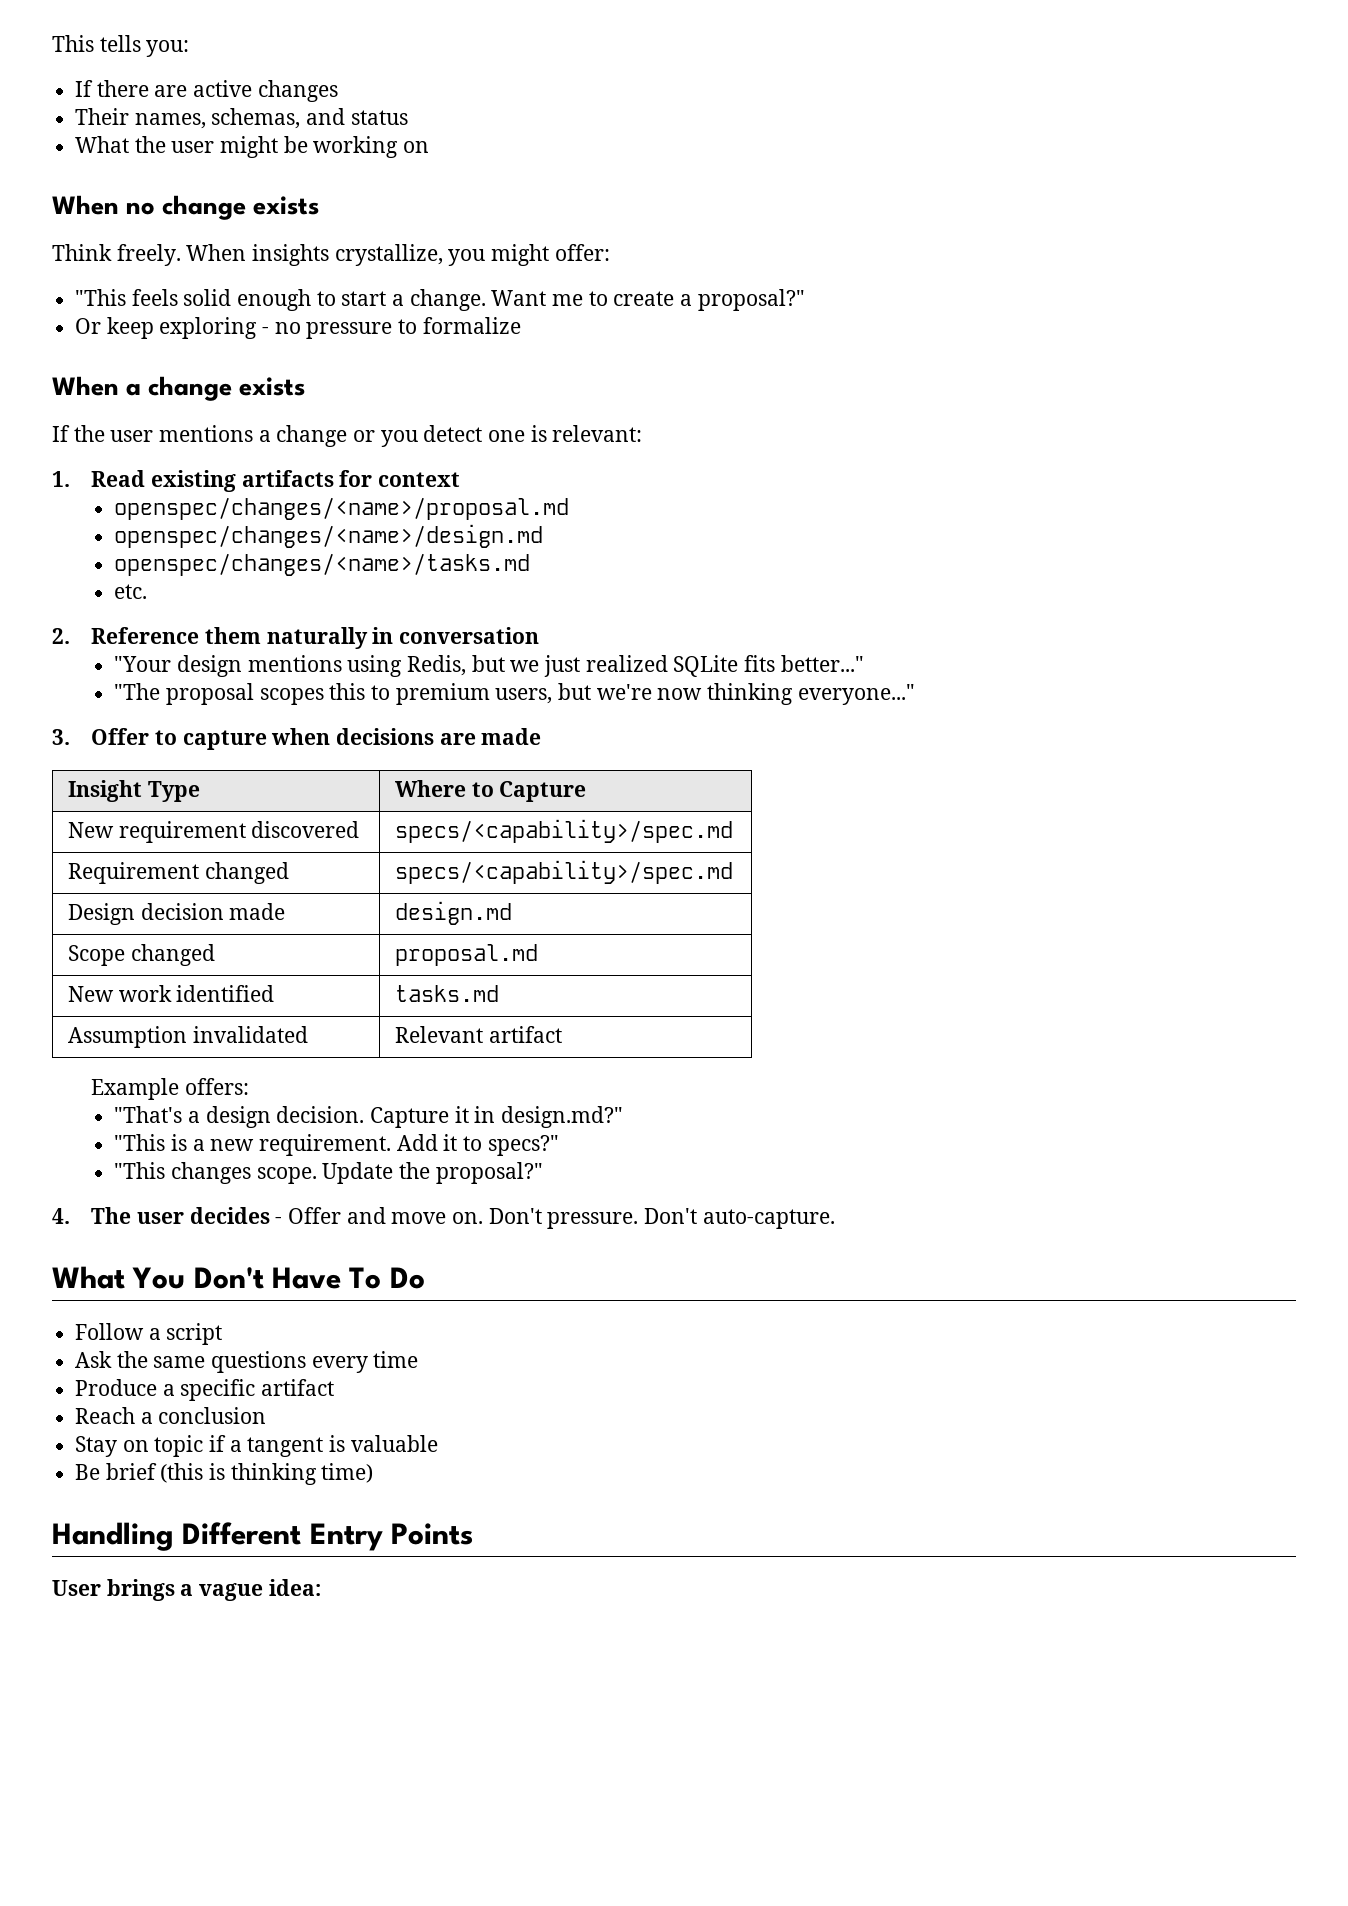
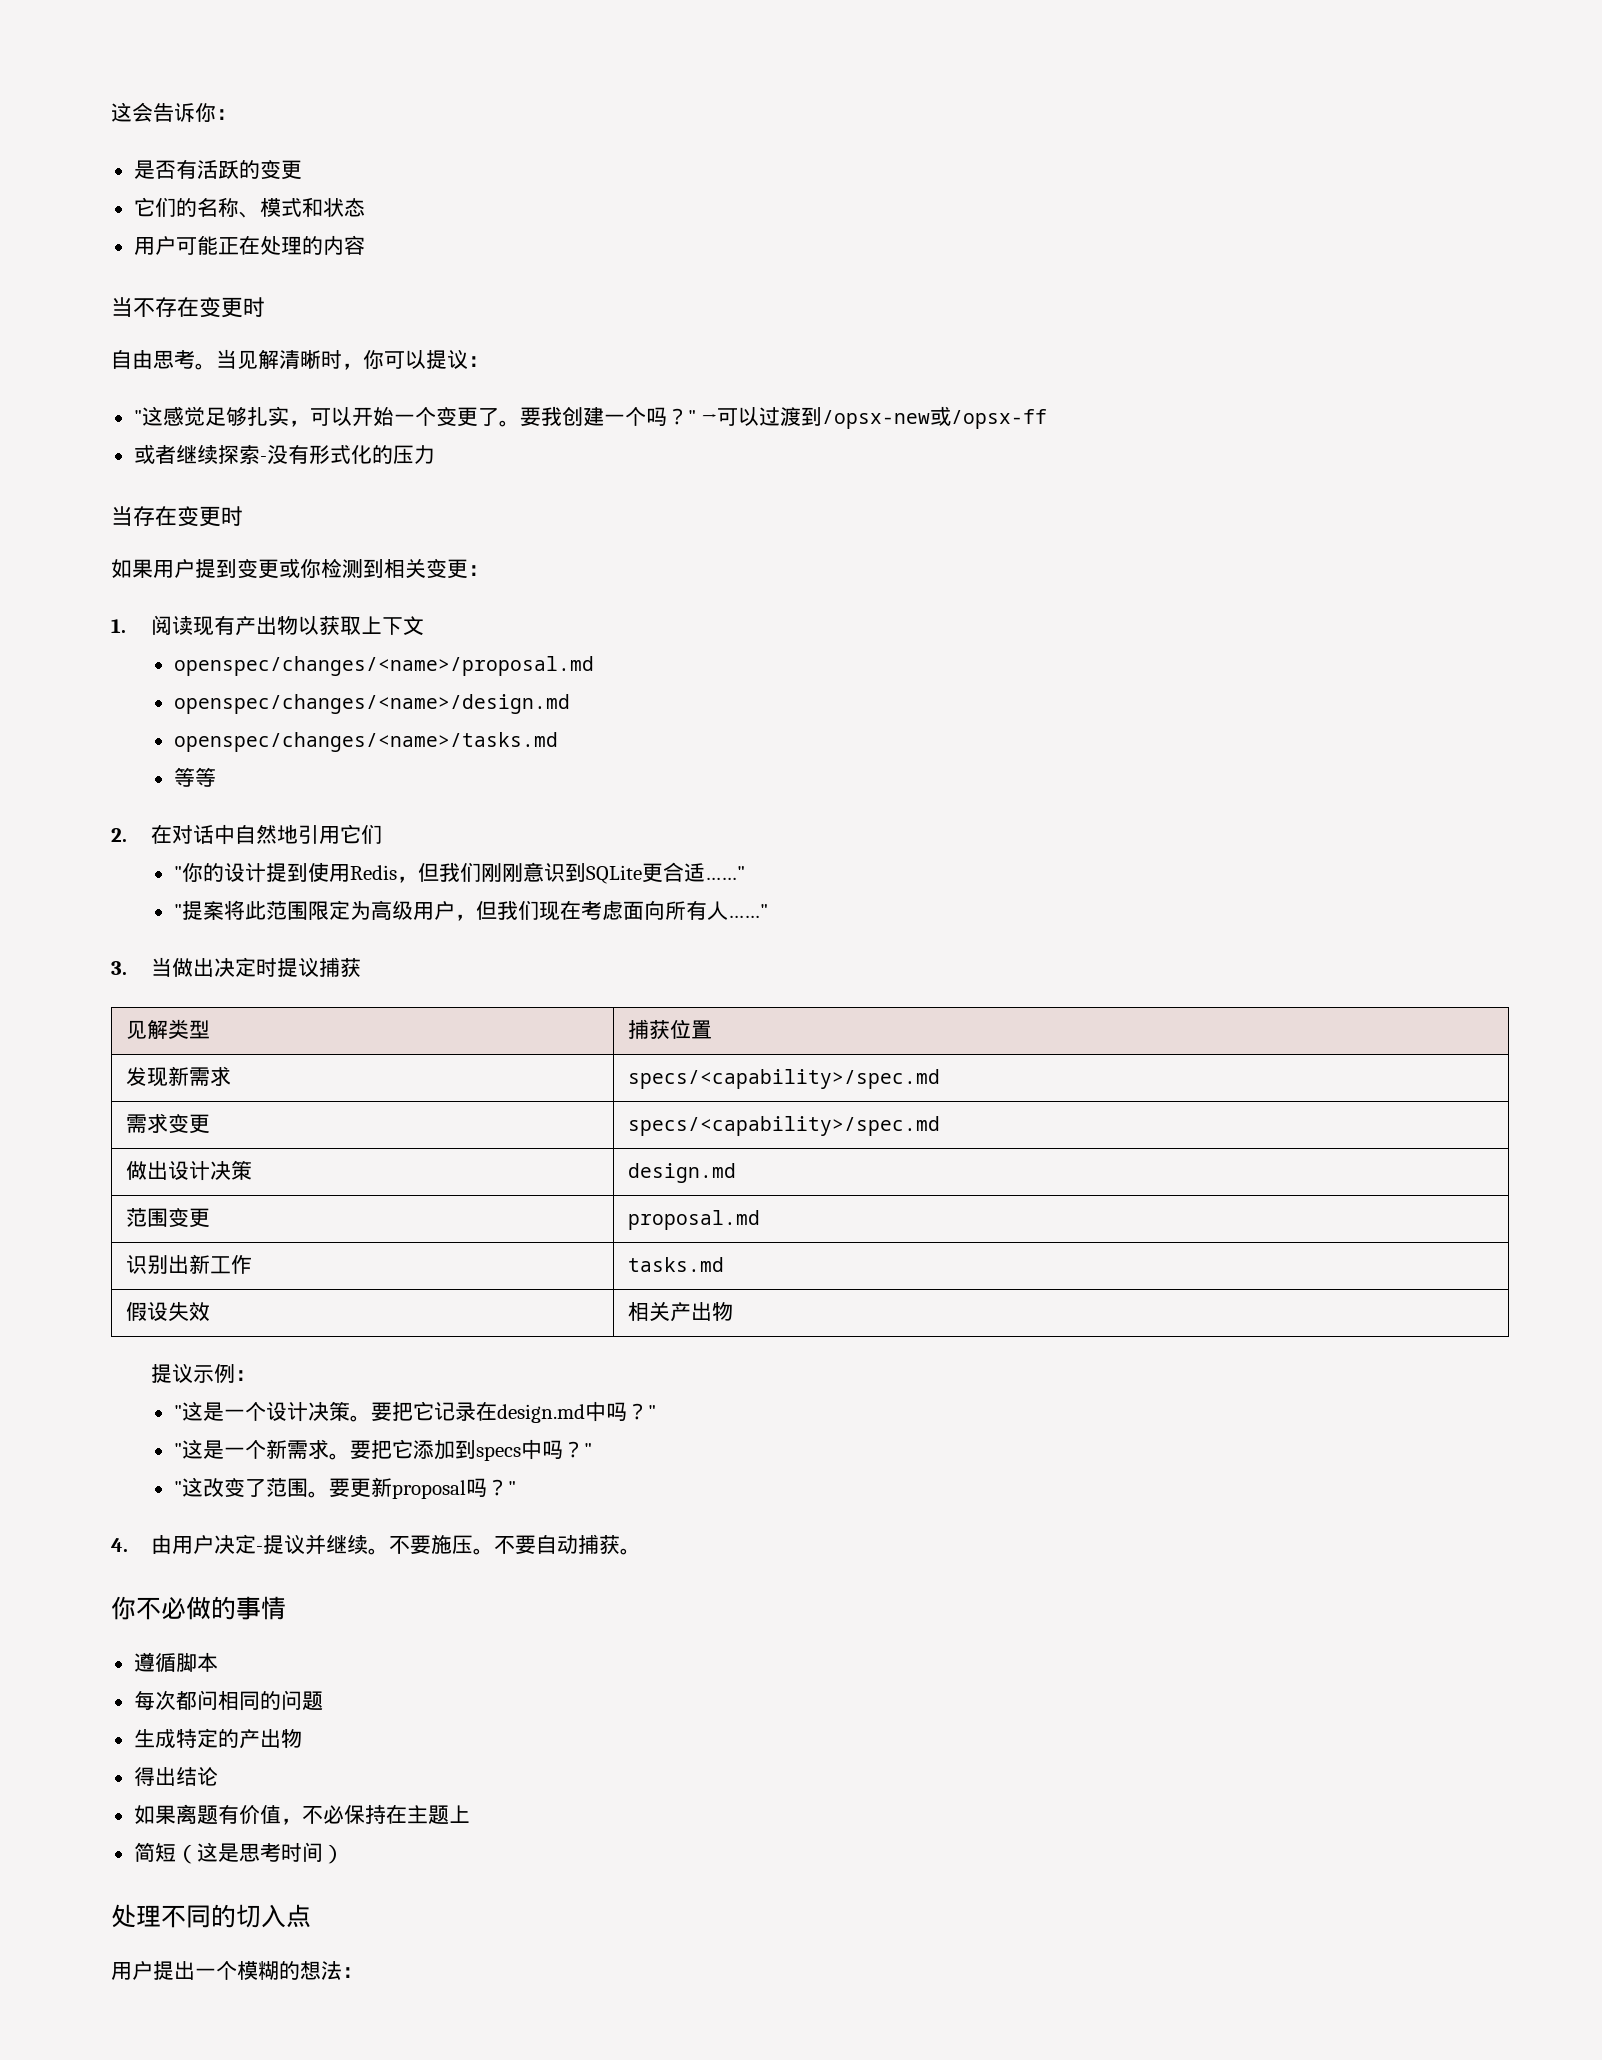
[52,35,190,57] [75,80,338,102] [75,108,408,129] [75,136,430,158] [52,195,320,220] [52,244,610,266] [75,289,805,311] [75,317,521,339] [52,376,306,401] [52,425,643,447] [52,470,460,492] This tells you: // If there are active changes // Their names, schemas, and status // What the user might be working on // When no change exists // Think freely. When insights crystallize, you might offer: // "This feels solid enough to start a change. Want me to create a proposal?" // Or keep exploring - no pressure to formalize // When a change exists // If the user mentions a change or you detect one is relevant: // 1. Read existing artifacts for context -> [111,102,237,123] [133,159,302,180] [133,197,365,218] [133,235,365,255] [111,297,265,318] [111,349,489,370] [133,406,1048,429] [133,444,435,465] [111,506,243,527] [111,558,489,579] [111,615,425,636] 这会告诉你： // 是否有活跃的变更 // 它们的名称、模式和状态 // 用户可能正在处理的内容 // 当不存在变更时 // 自由思考。当见解清晰时，你可以提议： // "这感觉足够扎实，可以开始一个变更了。要我创建一个吗？" →可以过渡到/opsx-new或/opsx-ff // 或者继续探索-没有形式化的压力 // 当存在变更时 // 如果用户提到变更或你检测到相关变更： // 1.阅读现有产出物以获取上下文
[114,584,148,599] etc. -> [173,767,216,787] 等等
[91,627,539,649] [114,655,864,677] [114,683,915,705] [52,728,542,750] [68,780,200,802] [395,780,587,802] [68,821,360,843] [395,819,734,843] [68,862,289,884] [395,860,734,884] [68,903,286,925] Reference them naturally in conversation // "Your design mentions using Redis, but we just realized SQLite fits better..." // "The proposal scopes this to premium users, but we're now thinking everyone..." // 3. Offer to capture when decisions are made // Insight Type | Where to Capture // New requirement discovered | specs/<capability>/spec.md // Requirement changed | specs/<capability>/spec.md // Design decision made -> [151,824,383,845] [173,862,745,884] [173,900,768,921] [111,957,362,978] [126,1019,211,1039] [628,1019,713,1040] [126,1066,232,1087] [628,1069,941,1089] [126,1113,211,1134] [628,1116,941,1136] [126,1160,253,1181] 在对话中自然地引用它们 // "你的设计提到使用Redis，但我们刚刚意识到SQLite更合适……" // "提案将此范围限定为高级用户，但我们现在考虑面向所有人……" // 3.当做出决定时提议捕获 // 见解类型 | 捕获位置 // 发现新需求 | specs/<capability>/spec.md // 需求变更 | specs/<capability>/spec.md // 做出设计决策
[68,944,215,966] Scope changed -> [126,1208,211,1228] 范围变更
[68,985,275,1002] [395,985,500,1002] [68,1026,308,1048] [395,1026,562,1043] [91,1078,249,1100] [114,1106,624,1128] [114,1134,559,1156] [114,1162,543,1184] [52,1207,835,1229] [52,1266,425,1289] [75,1323,223,1345] [75,1351,419,1373] [75,1379,335,1401] [75,1407,267,1424] [75,1435,438,1457] [75,1463,374,1485] [52,1522,474,1551] [52,1579,321,1601] New work identified | tasks.md // Assumption invalidated | Relevant artifact // Example offers: // "That's a design decision. Capture it in design.md?" // "This is a new requirement. Add it to specs?" // "This changes scope. Update the proposal?" // 4. The user decides - Offer and move on. Don't pressure. Don't auto-capture. // What You Don't Have To Do // Follow a script // Ask the same questions every time // Produce a specific artifact // Reach a conclusion // Stay on topic if a tangent is valuable // Be brief (this is thinking time) // Handling Different Entry Points // User brings a vague idea: -> [126,1254,253,1274] [628,1257,725,1272] [126,1302,211,1322] [628,1301,734,1322] [151,1364,257,1384] [173,1401,656,1423] [173,1439,592,1461] [173,1477,516,1499] [111,1534,642,1555] [111,1596,286,1620] [133,1652,218,1672] [133,1690,323,1711] [133,1728,302,1749] [133,1767,218,1786] [133,1804,470,1825] [133,1842,344,1864] [111,1904,311,1928] [111,1961,363,1980] 识别出新工作 | tasks.md // 假设失效 | 相关产出物 // 提议示例： // "这是一个设计决策。要把它记录在design.md中吗？" // "这是一个新需求。要把它添加到specs中吗？" // "这改变了范围。要更新proposal吗？" // 4.由用户决定-提议并继续。不要施压。不要自动捕获。 // 你不必做的事情 // 遵循脚本 // 每次都问相同的问题 // 生成特定的产出物 // 得出结论 // 如果离题有价值，不必保持在主题上 // 简短（这是思考时间） // 处理不同的切入点 // 用户提出一个模糊的想法：

